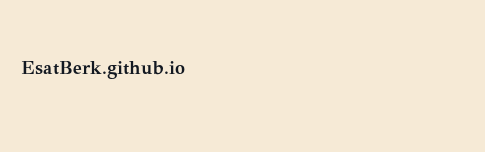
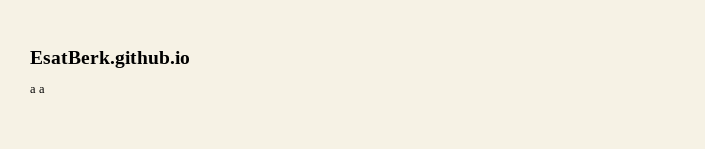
(185, 70) none -> [30,87,46,93] // a a

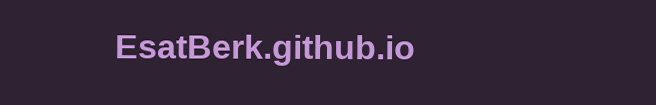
[30,87,46,93] // a a -> (416, 50) none

